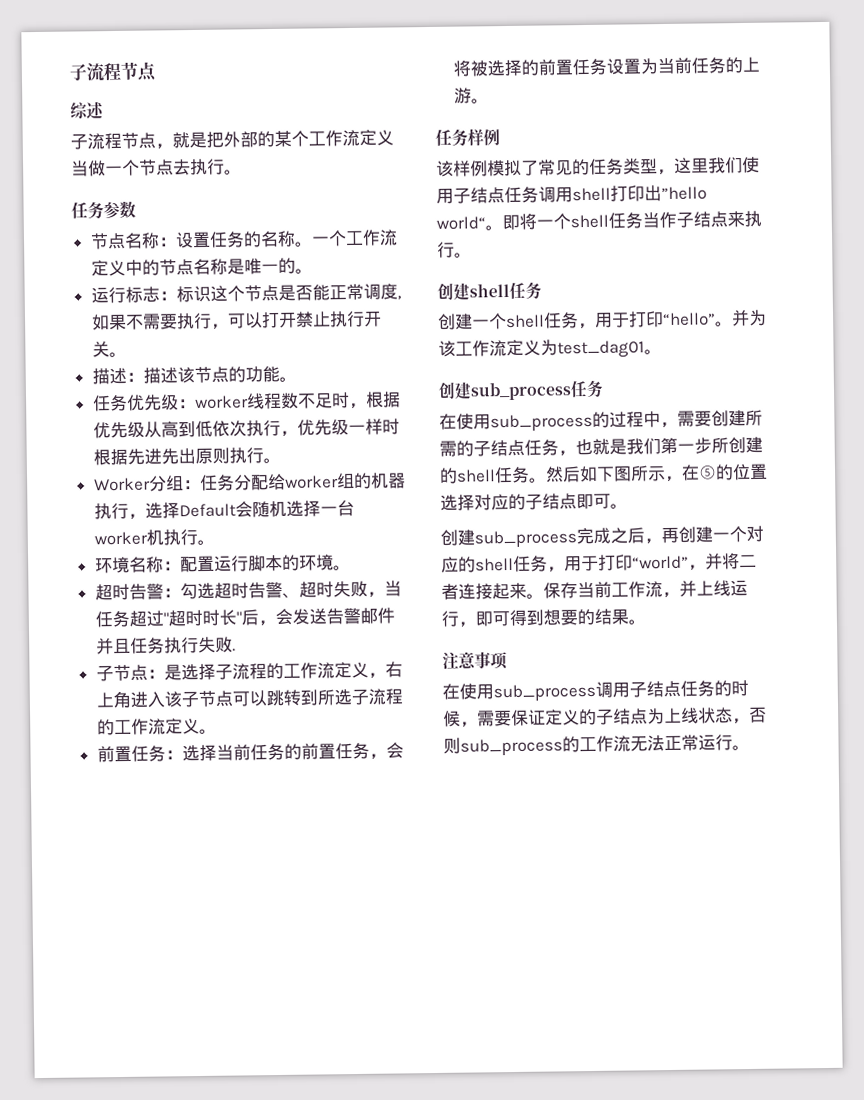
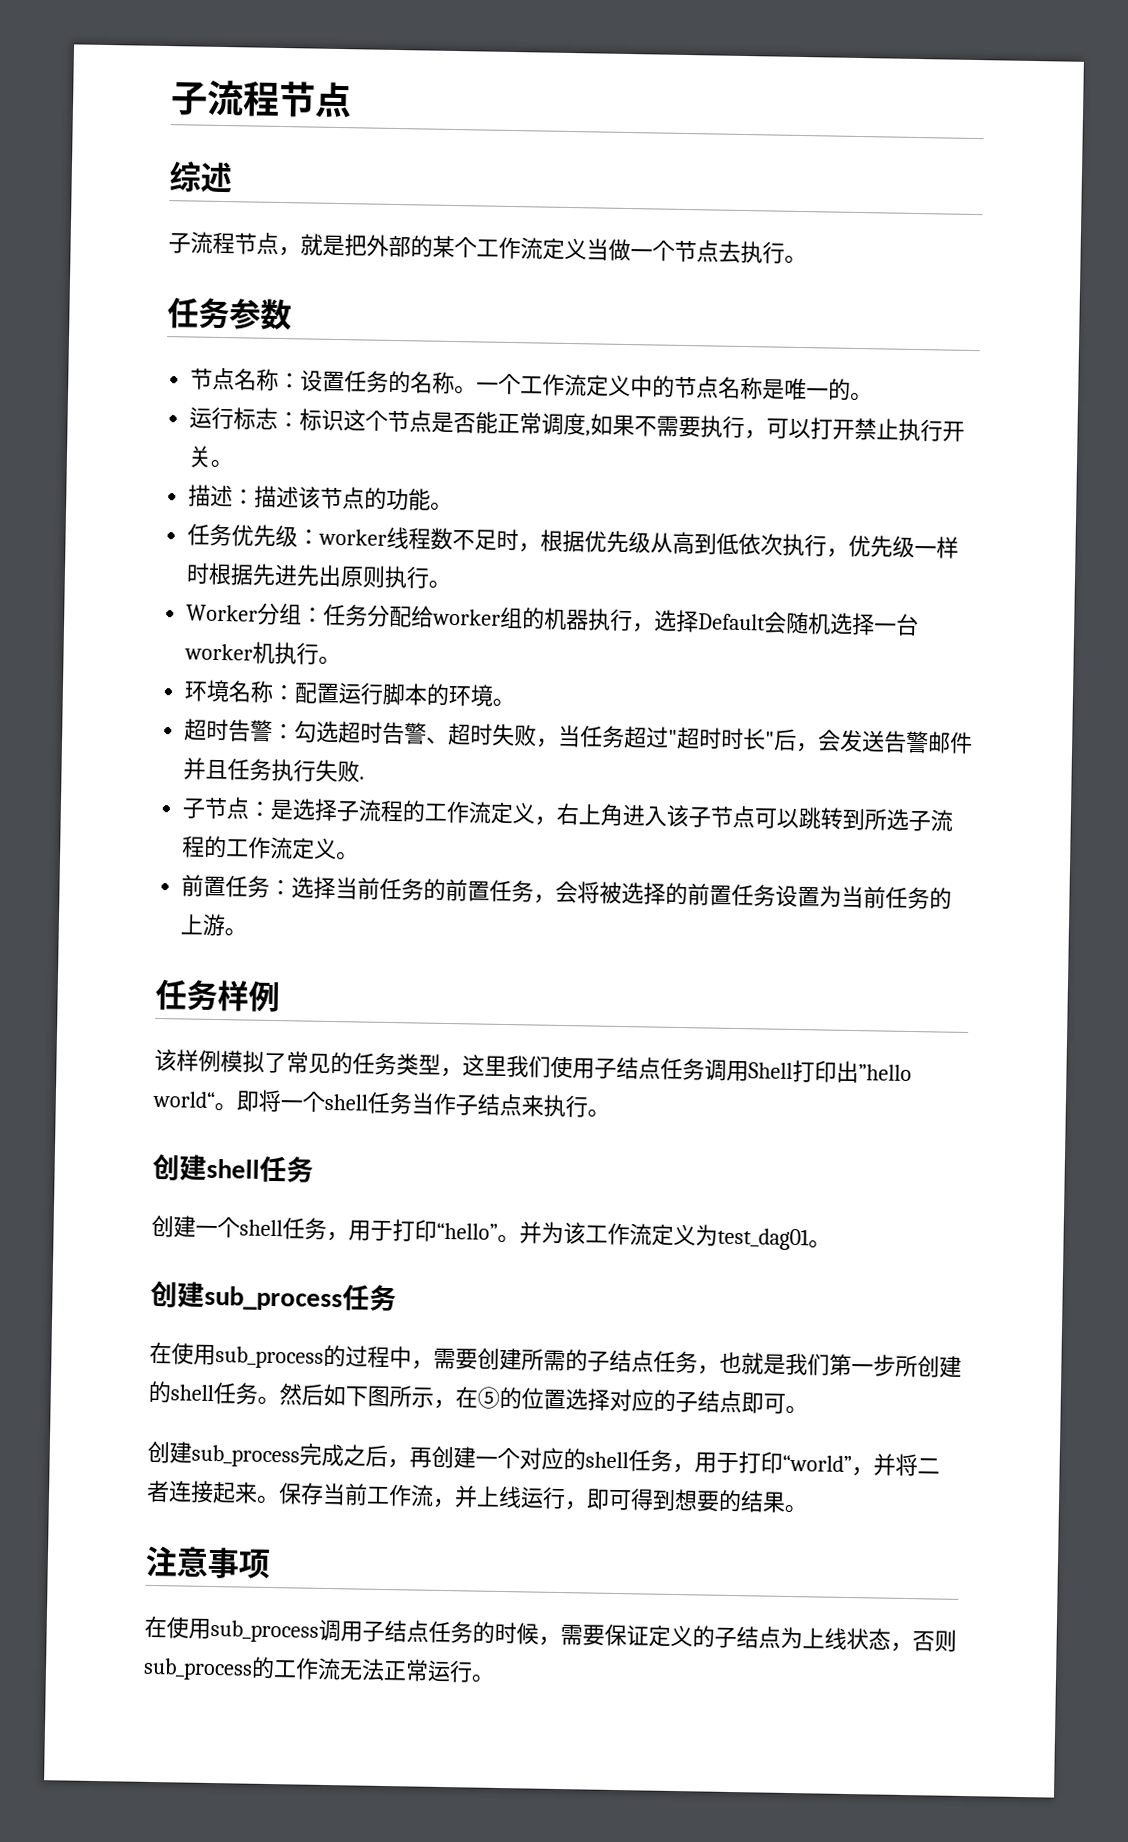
[572,187,611,202] shell -> [748,1062,793,1079] Shell

